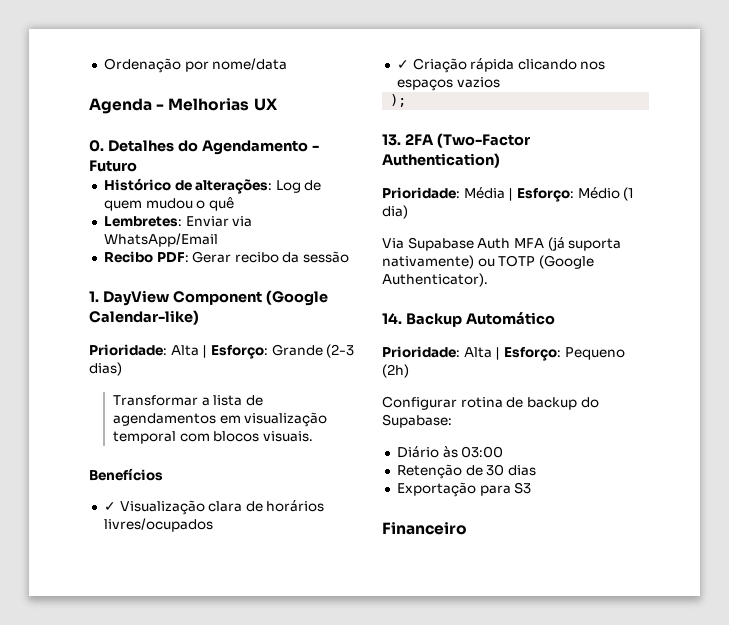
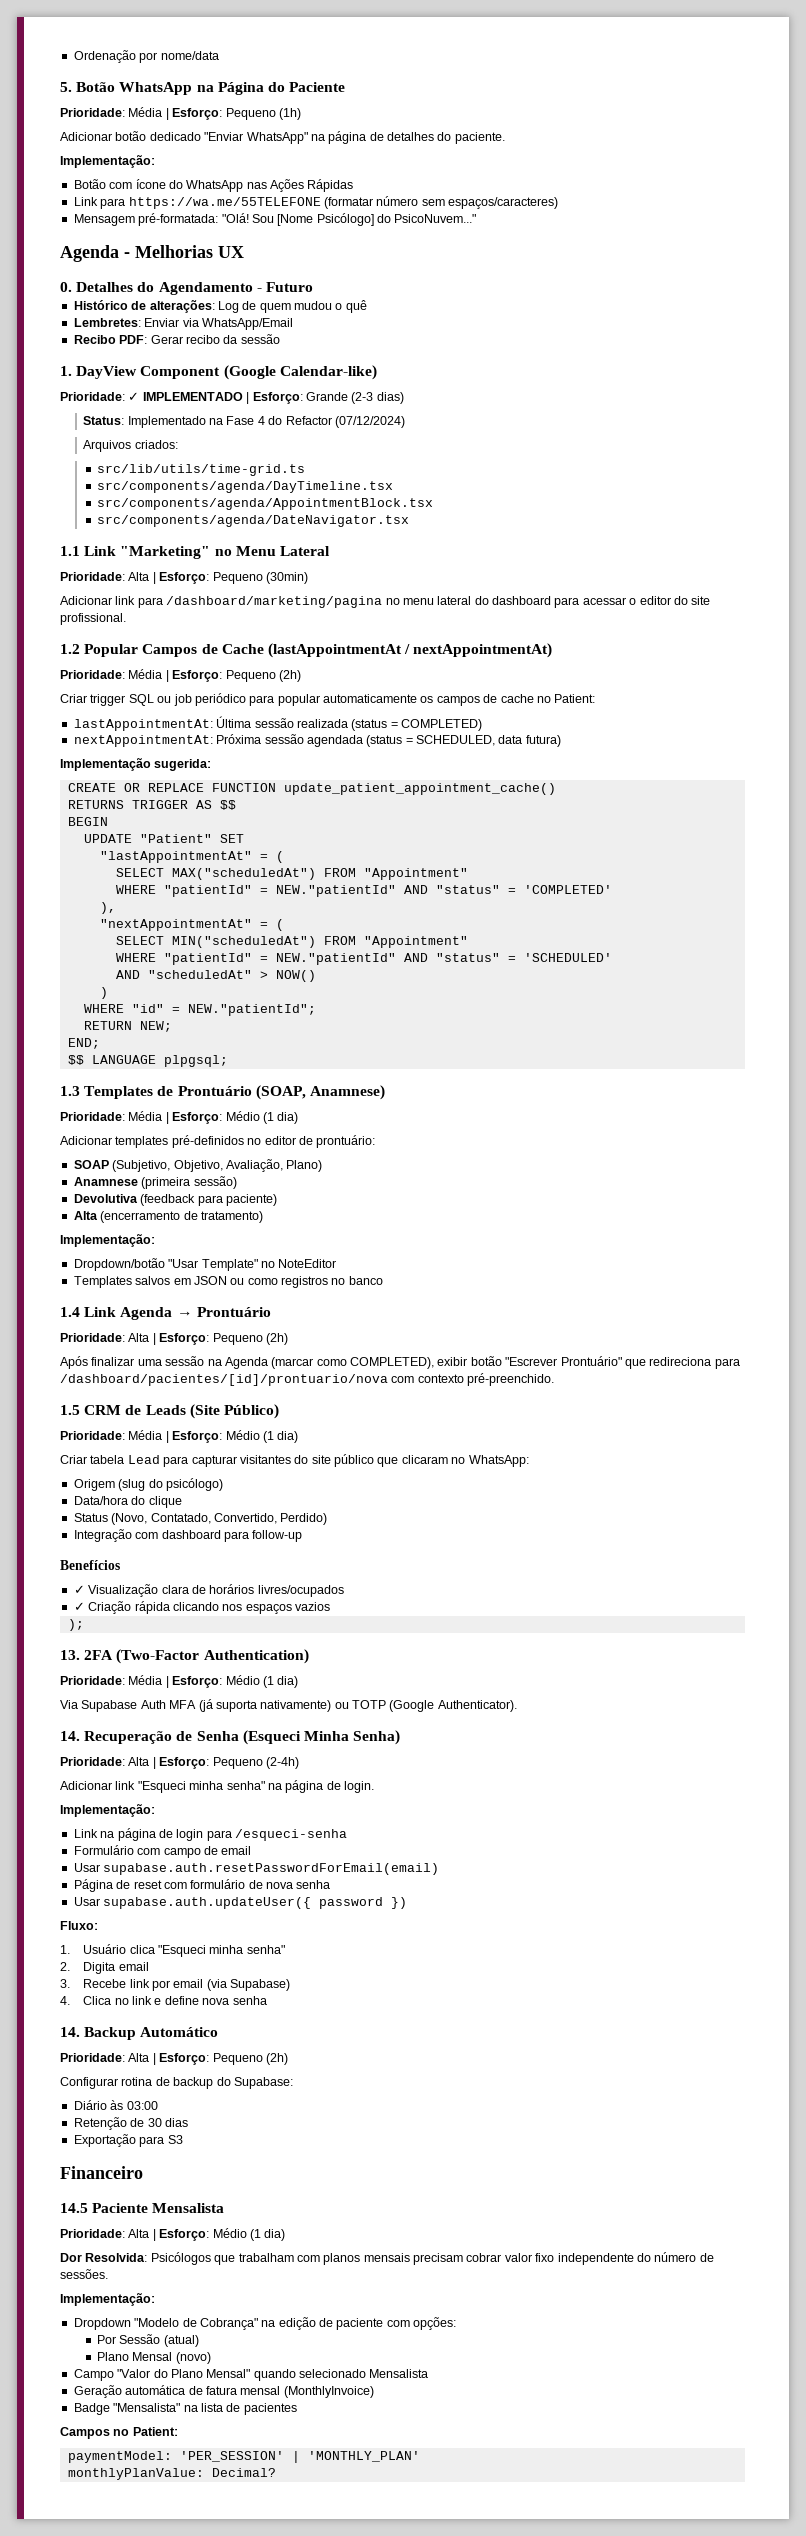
(288, 64) none -> [60,82,346,95] [60,107,301,120] [60,131,505,144] [60,155,155,168] [73,179,354,192] [73,196,558,209] [73,213,477,226] // 5. Botão WhatsApp na Página do Paciente // Prioridade: Média | Esforço: Pequeno (1h) // Adicionar botão dedicado "Enviar WhatsApp" na página de detalhes do paciente. // Implementação: // Botão com ícone do WhatsApp nas Ações Rápidas // Link para https://wa.me/55TELEFONE (formatar número sem espaços/caracteres) // Mensagem pré-formatada: "Olá! Sou [Nome Psicólogo] do PsicoNuvem..."
[170,345,199,356] Alta -> [128,392,243,401] ✓ IMPLEMENTADO
[112,395,263,406] [112,412,328,427] [112,431,313,444] Transformar a lista de agendamentos em visualização temporal com blocos visuais. -> [83,416,405,428] [83,440,178,452] [97,464,306,476] [97,481,394,493] [97,498,434,510] [97,515,410,527] [60,546,330,559] [60,572,308,584] [60,596,711,608] [60,613,126,625] [60,643,553,658] [60,669,301,682] [60,693,596,706] [73,716,482,731] [73,734,561,747] [60,758,212,771] [67,783,556,795] [67,800,236,810] [67,817,108,826] [83,834,244,843] [99,851,284,863] [115,868,468,880] [115,885,612,897] [99,902,116,914] [99,919,284,931] [115,936,468,948] [115,953,612,965] [115,970,316,982] [99,987,108,999] [83,1004,316,1016] [83,1021,172,1032] [67,1038,100,1049] [67,1055,228,1067] [60,1085,385,1100] [60,1111,299,1124] [60,1135,376,1148] [73,1159,323,1172] [73,1176,237,1189] [73,1194,277,1206] [73,1211,263,1223] [60,1234,155,1247] [73,1258,337,1271] [73,1276,383,1288] [60,1307,271,1320] [60,1333,288,1345] [60,1356,740,1369] [60,1373,555,1386] [60,1404,279,1419] [60,1430,299,1443] [60,1454,529,1467] [73,1478,223,1491] [73,1496,182,1508] [73,1513,328,1525] [73,1529,303,1542] Status: Implementado na Fase 4 do Refactor (07/12/2024) // Arquivos criados: // src/lib/utils/time-grid.ts // src/components/agenda/DayTimeline.tsx // src/components/agenda/AppointmentBlock.tsx // src/components/agenda/DateNavigator.tsx // 1.1 Link "Marketing" no Menu Lateral // Prioridade: Alta | Esforço: Pequeno (30min) // Adicionar link para /dashboard/marketing/pagina no menu lateral do dashboard para acessar o editor do site profissional. // 1.2 Popular Campos de Cache (lastAppointmentAt / nextAppointmentAt) // Prioridade: Média | Esforço: Pequeno (2h) // Criar trigger SQL ou job periódico para popular automaticamente os campos de cache no Patient: // lastAppointmentAt: Última sessão realizada (status = COMPLETED) // nextAppointmentAt: Próxima sessão agendada (status = SCHEDULED, data futura) // Implementação sugerida: // CREATE OR REPLACE FUNCTION update_patient_appointment_cache() // RETURNS TRIGGER AS $$ // BEGIN // UPDATE "Patient" SET // "lastAppointmentAt" = ( // SELECT MAX("scheduledAt") FROM "Appointment" // WHERE "patientId" = NEW."patientId" AND "status" = 'COMPLETED' // ), // "nextAppointmentAt" = ( // SELECT MIN("scheduledAt") FROM "Appointment" // WHERE "patientId" = NEW."patientId" AND "status" = 'SCHEDULED' // AND "scheduledAt" > NOW() // ) // WHERE "id" = NEW."patientId"; // RETURN NEW; // END; // $$ LANGUAGE plpgsql; // 1.3 Templates de Prontuário (SOAP, Anamnese) // Prioridade: Média | Esforço: Médio (1 dia) // Adicionar templates pré-definidos no editor de prontuário: // SOAP (Subjetivo, Objetivo, Avaliação, Plano) // Anamnese (primeira sessão) // Devolutiva (feedback para paciente) // Alta (encerramento de tratamento) // Implementação: // Dropdown/botão "Usar Template" no NoteEditor // Templates salvos em JSON ou como registros no banco // 1.4 Link Agenda → Prontuário // Prioridade: Alta | Esforço: Pequeno (2h) // Após finalizar uma sessão na Agenda (marcar como COMPLETED), exibir botão "Escrever Prontuário" que redireciona para /dashboard/pacientes/[id]/prontuario/nova com contexto pré-preenchido. // 1.5 CRM de Leads (Site Público) // Prioridade: Média | Esforço: Médio (1 dia) // Criar tabela Lead para capturar visitantes do site público que clicaram no WhatsApp: // Origem (slug do psicólogo) // Data/hora do clique // Status (Novo, Contatado, Convertido, Perdido) // Integração com dashboard para follow-up
(488, 280) none -> [60,1730,401,1745] [60,1757,299,1769] [60,1780,374,1793] [60,1804,155,1817] [73,1828,347,1841] [73,1845,252,1858] [73,1863,440,1875] [73,1879,331,1892] [73,1897,408,1909] [60,1921,98,1930] [60,1944,285,1957] [60,1962,149,1974] [60,1979,291,1991] [60,1996,267,2005] // 14. Recuperação de Senha (Esqueci Minha Senha) // Prioridade: Alta | Esforço: Pequeno (2-4h) // Adicionar link "Esqueci minha senha" na página de login. // Implementação: // Link na página de login para /esqueci-senha // Formulário com campo de email // Usar supabase.auth.resetPasswordForEmail(email) // Página de reset com formulário de nova senha // Usar supabase.auth.updateUser({ password }) // Fluxo: // 1. Usuário clica "Esqueci minha senha" // 2. Digita email // 3. Recebe link por email (via Supabase) // 4. Clica no link e define nova senha
(467, 528) none -> [60,2203,225,2213] [60,2228,286,2241] [60,2252,714,2265] [60,2269,108,2279] [60,2293,155,2306] [73,2317,457,2330] [97,2334,199,2347] [97,2352,211,2364] [73,2369,429,2381] [73,2385,374,2398] [73,2403,297,2415] [60,2427,178,2439] [67,2451,420,2463] [67,2468,276,2480] // 14.5 Paciente Mensalista // Prioridade: Alta | Esforço: Médio (1 dia) // Dor Resolvida: Psicólogos que trabalham com planos mensais precisam cobrar valor fixo independente do número de sessões. // Implementação: // Dropdown "Modelo de Cobrança" na edição de paciente com opções: // Por Sessão (atual) // Plano Mensal (novo) // Campo "Valor do Plano Mensal" quando selecionado Mensalista // Geração automática de fatura mensal (MonthlyInvoice) // Badge "Mensalista" na lista de pacientes // Campos no Patient: // paymentModel: 'PER_SESSION' | 'MONTHLY_PLAN' // monthlyPlanValue: Decimal?

